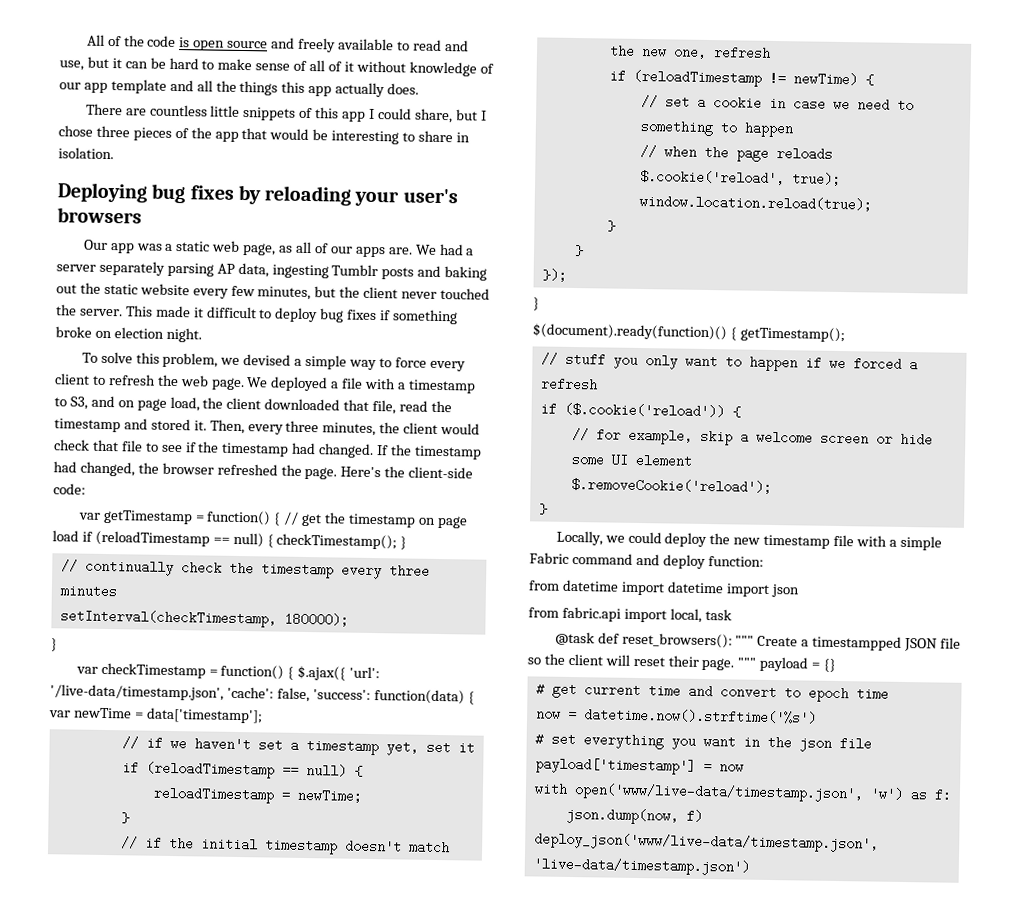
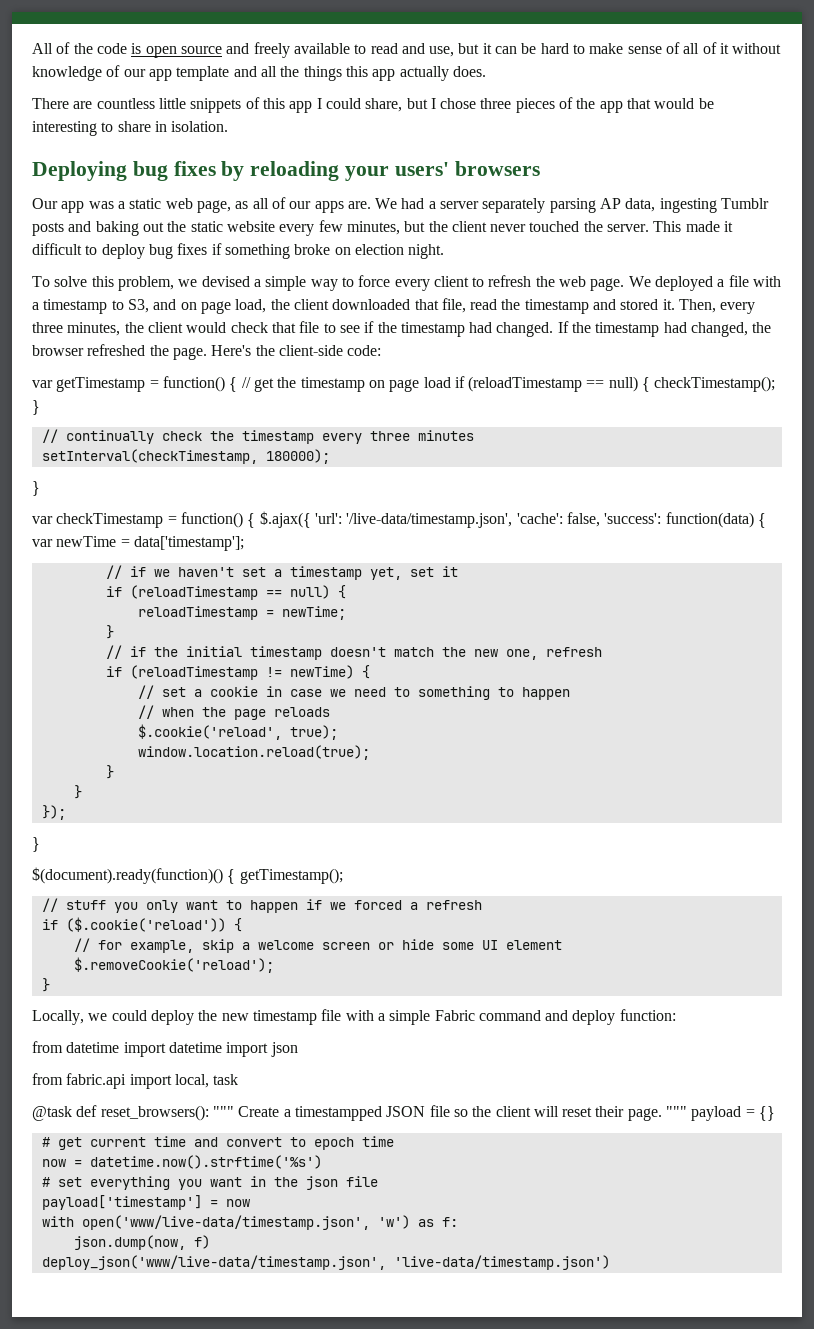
[402,188,458,204] user's -> [394,162,449,176] users'

